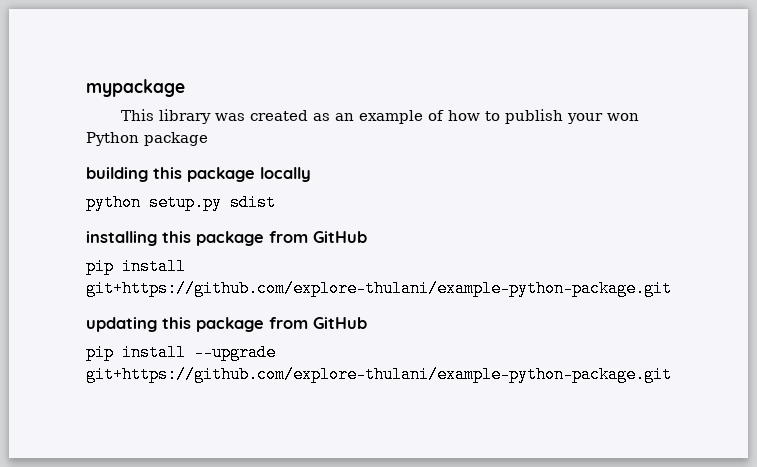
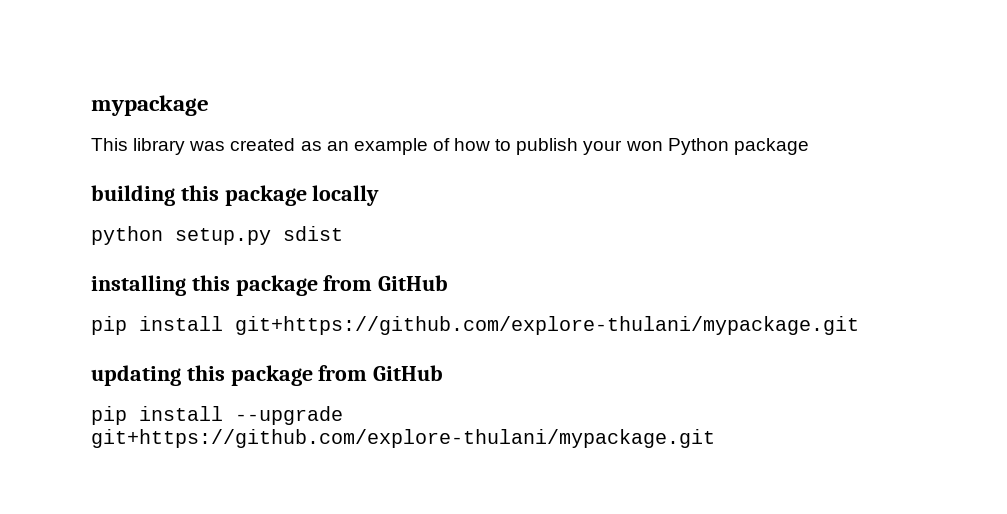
[86,280,672,297] git+https://github.com/explore-thulani/example-python-package.git -> [235,316,859,335] git+https://github.com/explore-thulani/mypackage.git
[86,366,672,383] git+https://github.com/explore-thulani/example-python-package.git -> [91,429,715,448] git+https://github.com/explore-thulani/mypackage.git

